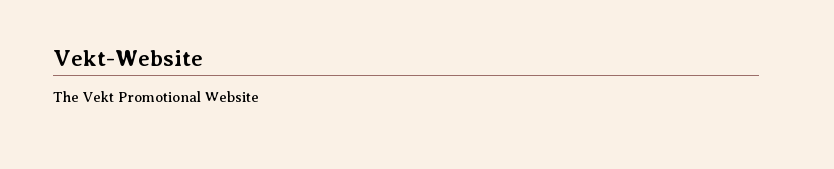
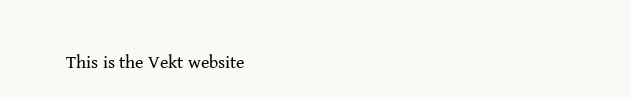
[53,50,203,66] [53,91,259,102] Vekt-Website // The Vekt Promotional Website -> [66,54,244,68] This is the Vekt website

